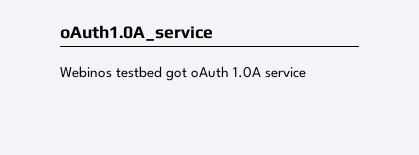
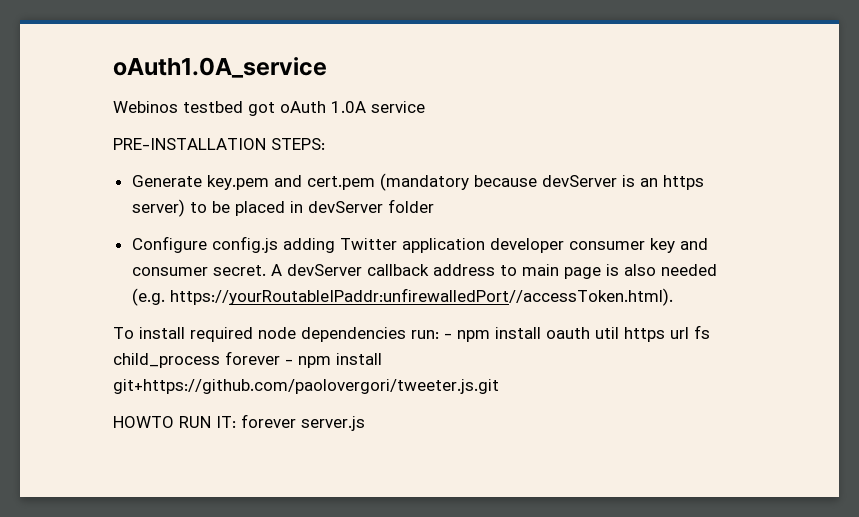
(307, 72) none -> [113,138,325,150] [131,173,704,191] [131,199,434,217] [131,236,708,253] [131,264,717,279] [131,288,673,306] [113,325,710,342] [113,351,382,368] [113,379,499,394] [113,414,365,431] // PRE-INSTALLATION STEPS: // Generate key.pem and cert.pem (mandatory because devServer is an https server) to be placed in devServer folder // Configure config.js adding Twitter application developer consumer key and consumer secret. A devServer callback address to main page is also needed (e.g. https://yourRoutableIPaddr:unfirewalledPort//accessToken.html). // To install required node dependencies run: - npm install oauth util https url fs child_process forever - npm install git+https://github.com/paolovergori/tweeter.js.git // HOWTO RUN IT: forever server.js

